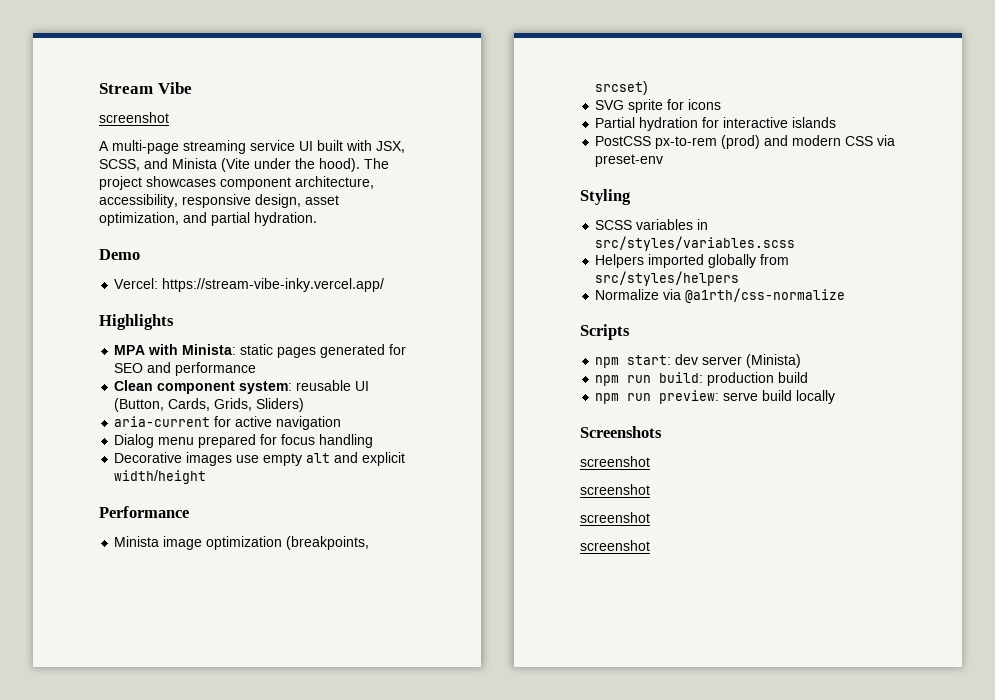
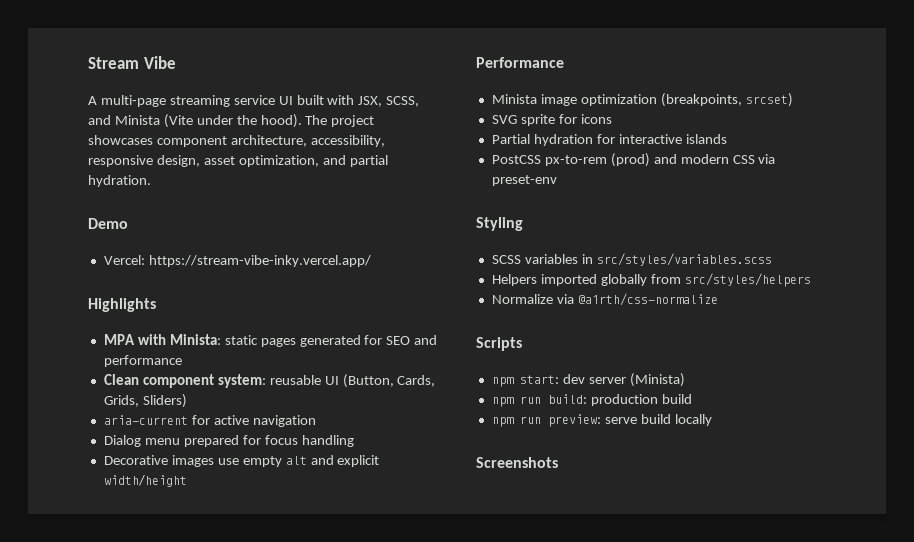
[99,112,169,123] // screenshot -> (176, 62) none
[580,456,650,467] [580,484,650,495] [580,512,650,523] [580,540,650,551] // screenshot // screenshot // screenshot // screenshot -> (558, 462) none

